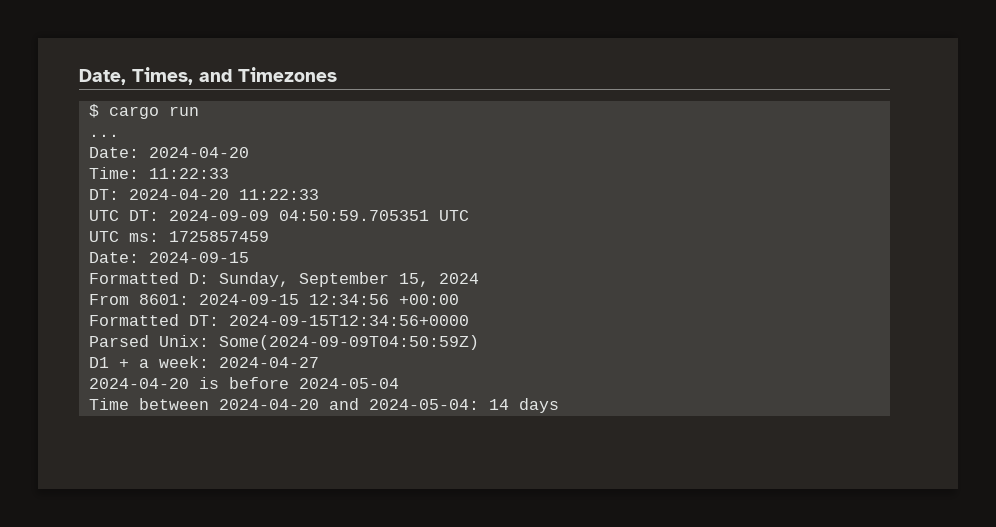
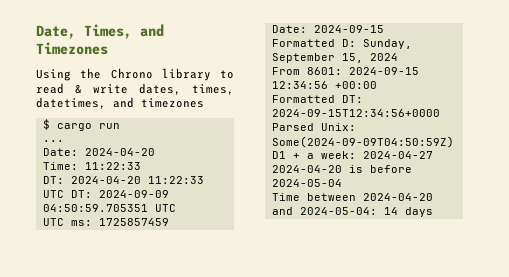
(337, 74) none -> [36,68,234,81] [36,83,234,95] [36,97,204,109] // Using the Chrono library to read & write dates, times, datetimes, and timezones

